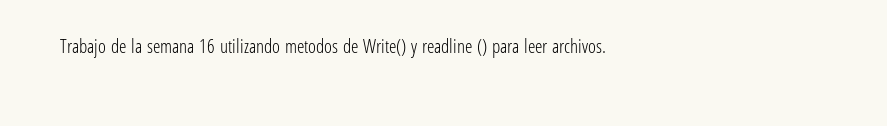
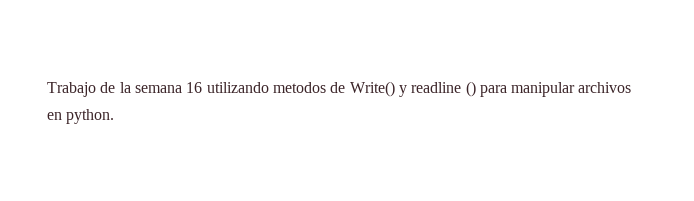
[523,38,606,53] leer archivos. -> [511,82,632,97] [47,109,115,124] manipular archivos en python.

